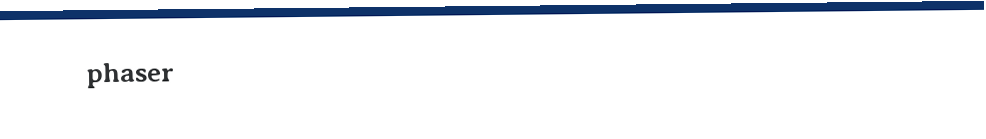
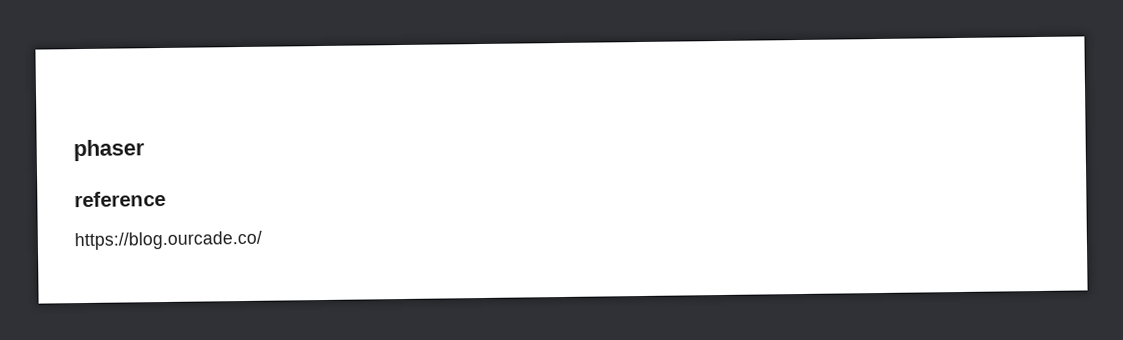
(175, 75) none -> [74,190,166,208] [74,230,262,251] // reference // https://blog.ourcade.co/

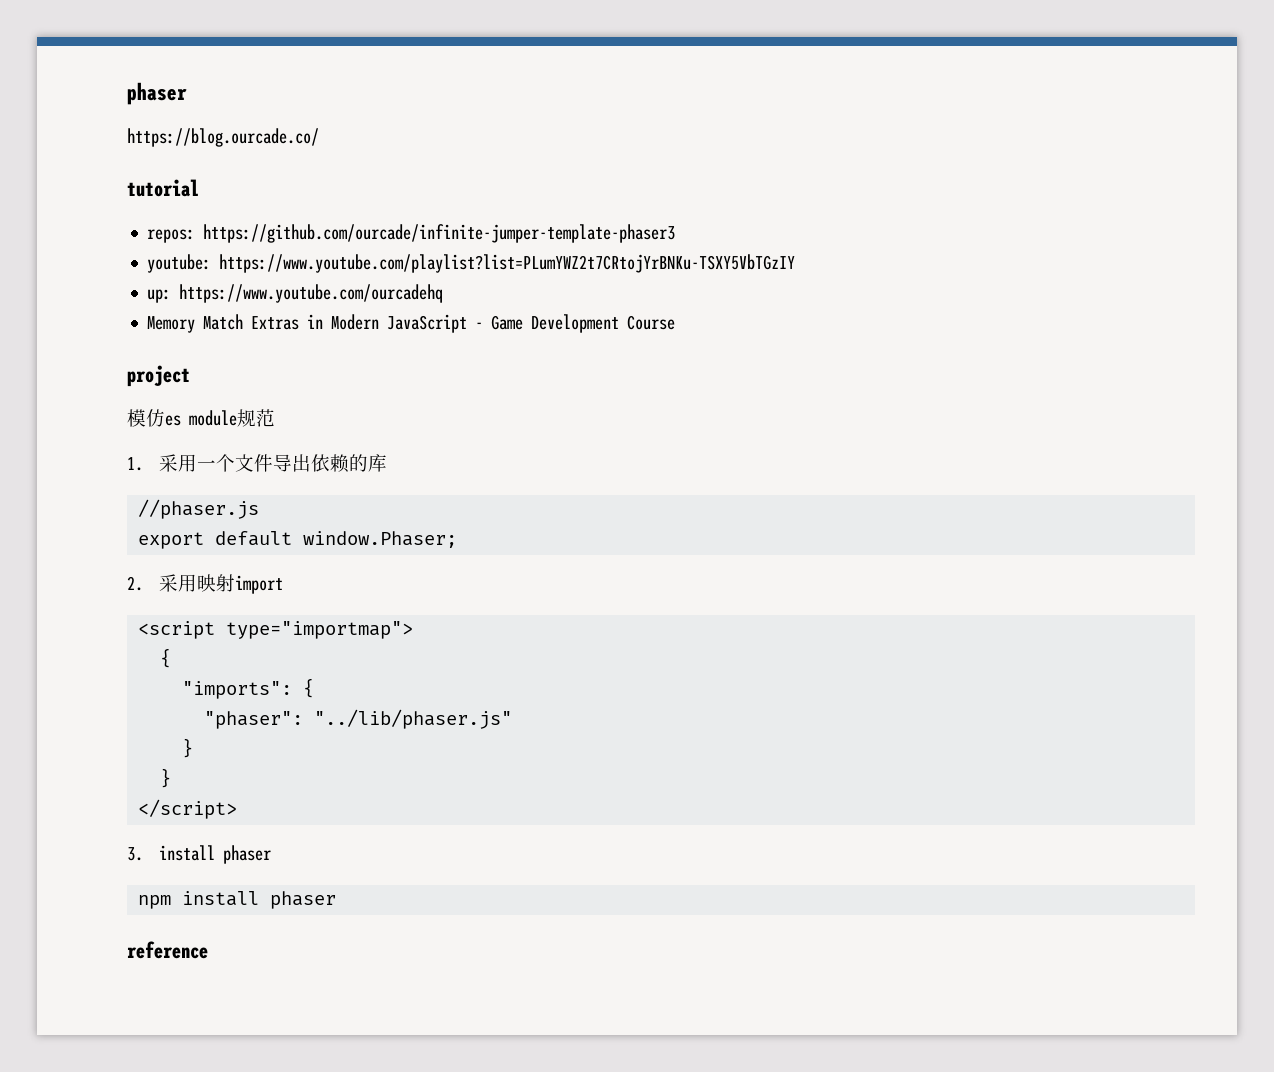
[73,139,145,162] phaser -> [127,82,187,105] [127,128,319,147] [127,179,199,197] [147,224,676,243] [147,254,796,273] [147,284,444,303] [147,314,676,333] [127,365,190,387] [127,409,275,427] [127,454,387,473] [138,499,260,519] [138,531,458,549] [127,574,283,594] [138,621,414,639] [160,648,172,668] [182,678,315,699] [204,709,513,729] [182,738,194,758] [160,768,172,788] [138,799,238,819] [127,845,271,864] [138,891,337,909] phaser // https://blog.ourcade.co/ // tutorial // repos: https://github.com/ourcade/infinite-jumper-template-phaser3 // youtube: https://www.youtube.com/playlist?list=PLumYWZ2t7CRtojYrBNKu-TSXY5VbTGzIY // up: https://www.youtube.com/ourcadehq // Memory Match Extras in Modern JavaScript - Game Development Course // project // 模仿es module规范 // 1.采用一个文件导出依赖的库 // //phaser.js // export default window.Phaser; // 2.采用映射import // <script type="importmap"> // { // "imports": { // "phaser": "../lib/phaser.js" // } // } // </script> // 3. install phaser // npm install phaser
[74,230,262,251] // https://blog.ourcade.co/ -> (208, 950) none

